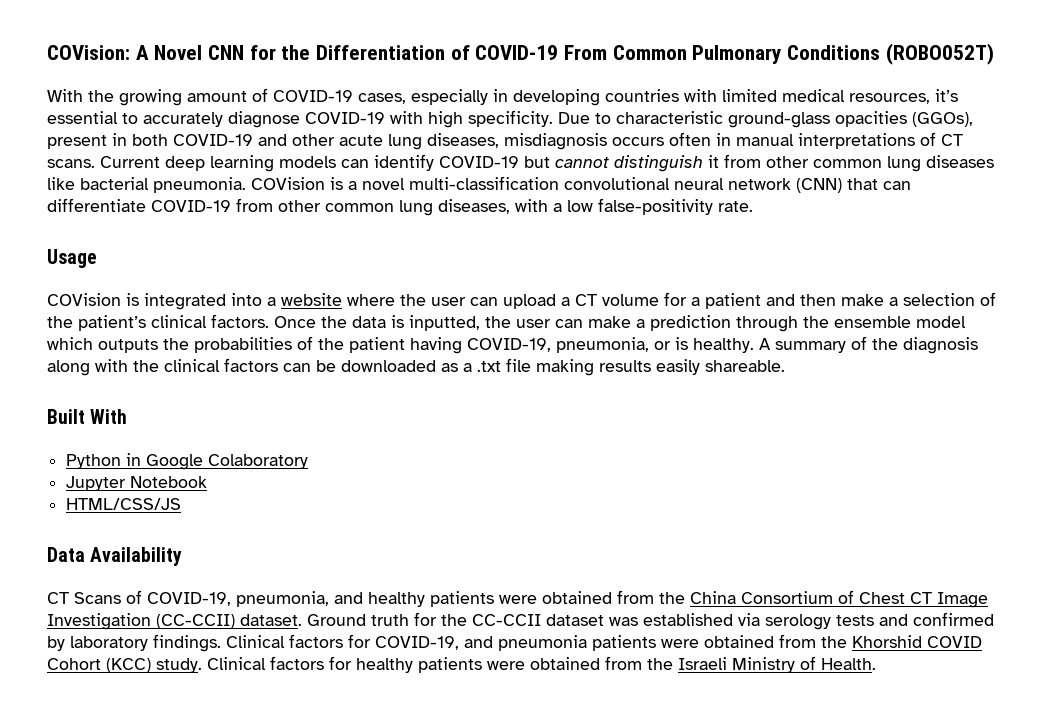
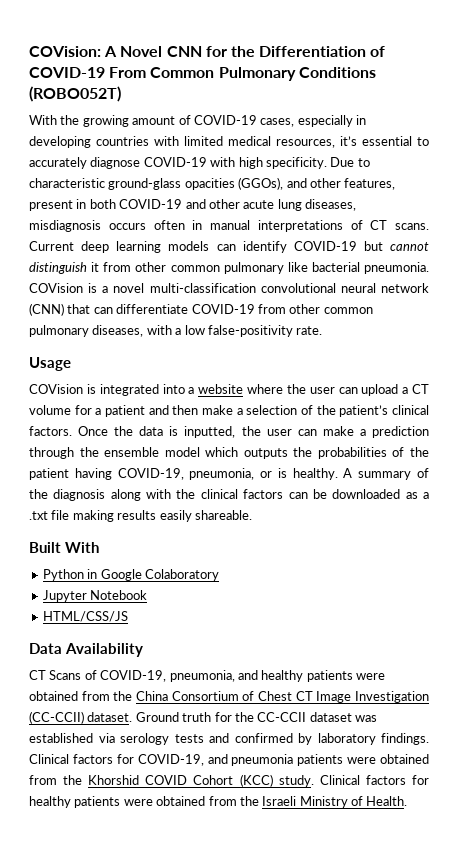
(973, 119) none -> [286,178,396,190] and other features,
[887,155,994,172] lung diseases -> [223,262,284,274] pulmonary
[399,200,433,216] lung -> [29,325,89,337] pulmonary

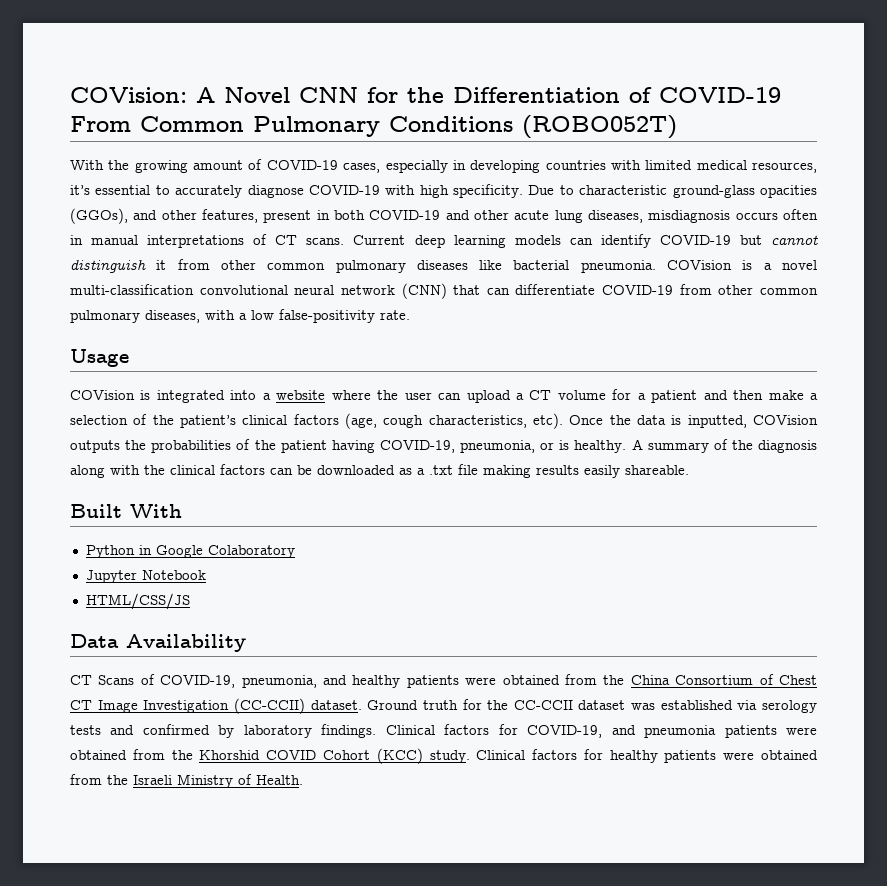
(284, 268) none -> [416,260,468,270] diseases
[29,426,72,436] factors. -> [293,413,563,429] factors (age, cough characteristics, etc).
[241,426,429,438] [29,447,239,459] the user can make a prediction through the ensemble model which -> [753,415,819,425] COVision

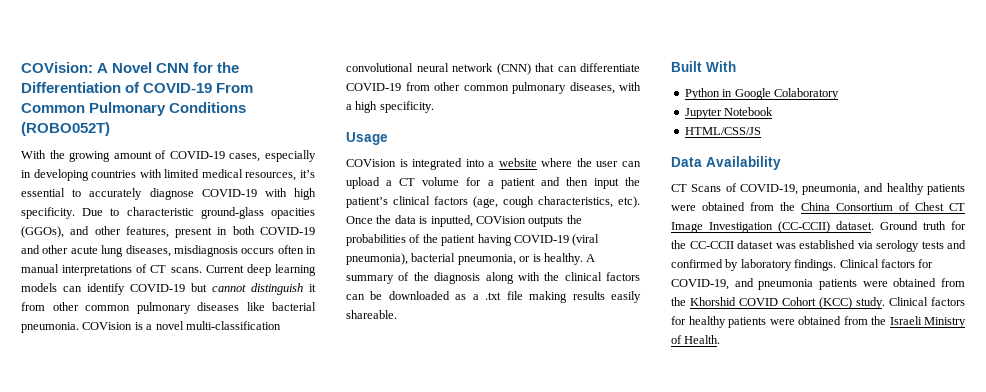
[251,309,410,323] low false-positivity rate. -> [355,101,434,113] high specificity.
[768,390,819,400] [70,414,148,425] make a selection of -> [593,178,619,189] input
[379,440,455,453] COVID-19, -> [513,234,600,246] [346,253,456,265] COVID-19 (viral pneumonia), bacterial

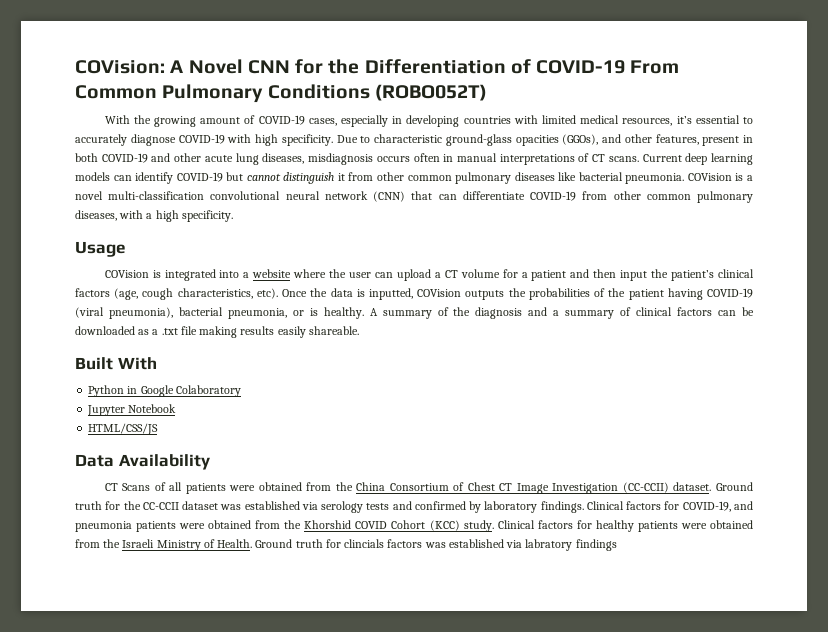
[485,272,560,284] along with the -> [528,307,632,319] and a summary of
[739,183,924,195] COVID-19, pneumonia, and healthy -> [169,482,183,491] all
(721, 339) none -> [255,539,617,551] Ground truth for clincials factors was established via labratory findings

